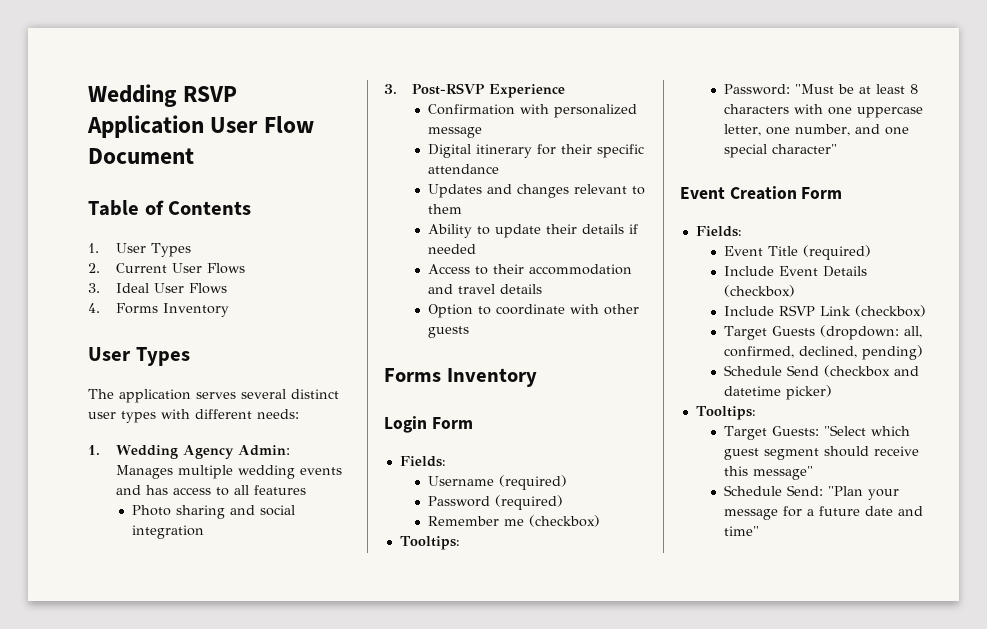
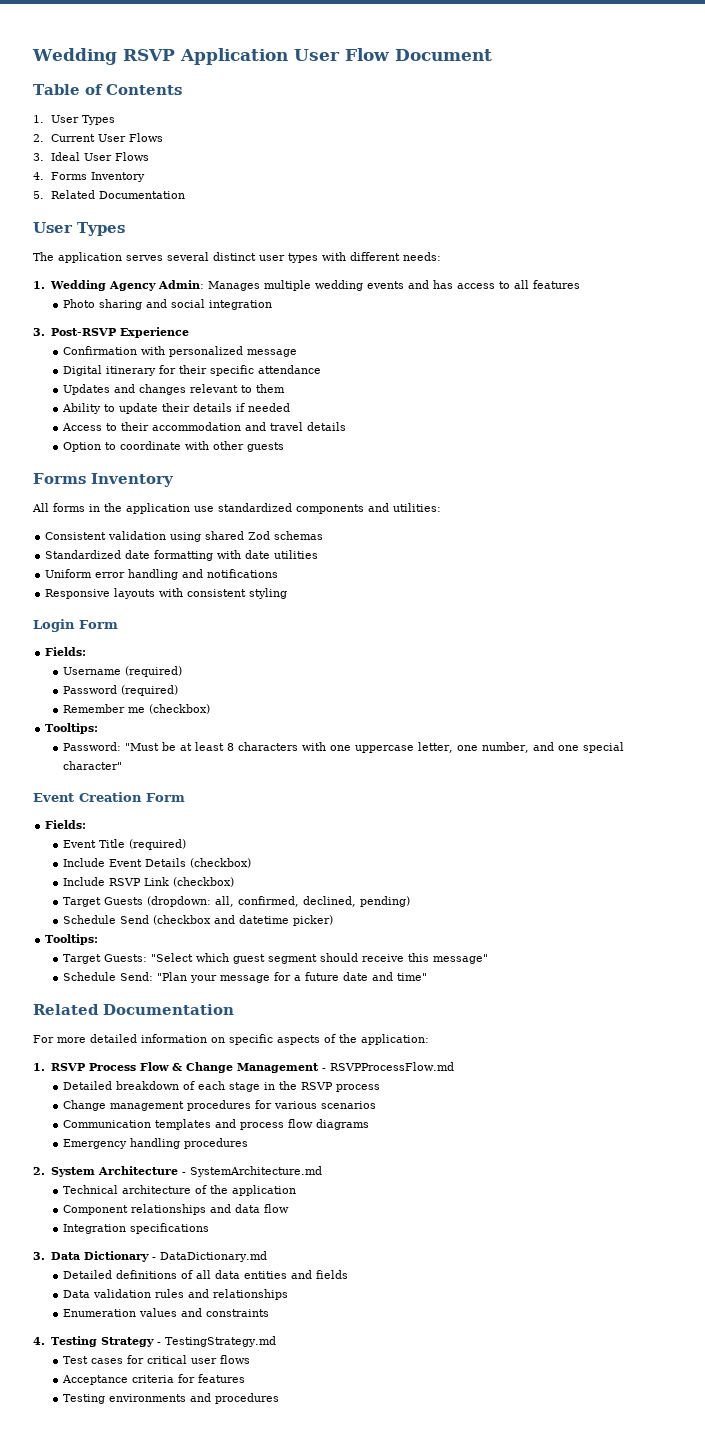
(229, 310) none -> [33,190,185,199] // 5. Related Documentation
(537, 377) none -> [32,503,441,514] [45,531,324,542] [45,550,319,561] [45,569,279,580] [45,588,288,599] // All forms in the application use standardized components and utilities: // Consistent validation using shared Zod schemas // Standardized date formatting with date utilities // Uniform error handling and notifications // Responsive layouts with consistent styling
(759, 531) none -> [33,1004,234,1015] [33,1034,429,1045] [33,1062,454,1073] [62,1081,380,1092] [62,1100,376,1111] [62,1119,369,1130] [62,1138,248,1149] [33,1166,322,1177] [62,1185,296,1196] [62,1204,289,1215] [62,1223,209,1234] [33,1251,267,1262] [62,1270,348,1279] [62,1289,288,1300] [62,1308,269,1317] [33,1336,276,1347] [62,1355,250,1364] [61,1374,245,1385] [62,1393,279,1404] // Related Documentation // For more detailed information on specific aspects of the application: // 1. RSVP Process Flow & Change Management - RSVPProcessFlow.md // Detailed breakdown of each stage in the RSVP process // Change management procedures for various scenarios // Communication templates and process flow diagrams // Emergency handling procedures // 2. System Architecture - SystemArchitecture.md // Technical architecture of the application // Component relationships and data flow // Integration specifications // 3. Data Dictionary - DataDictionary.md // Detailed definitions of all data entities and fields // Data validation rules and relationships // Enumeration values and constraints // 4. Testing Strategy - TestingStrategy.md // Test cases for critical user flows // Acceptance criteria for features // Testing environments and procedures

